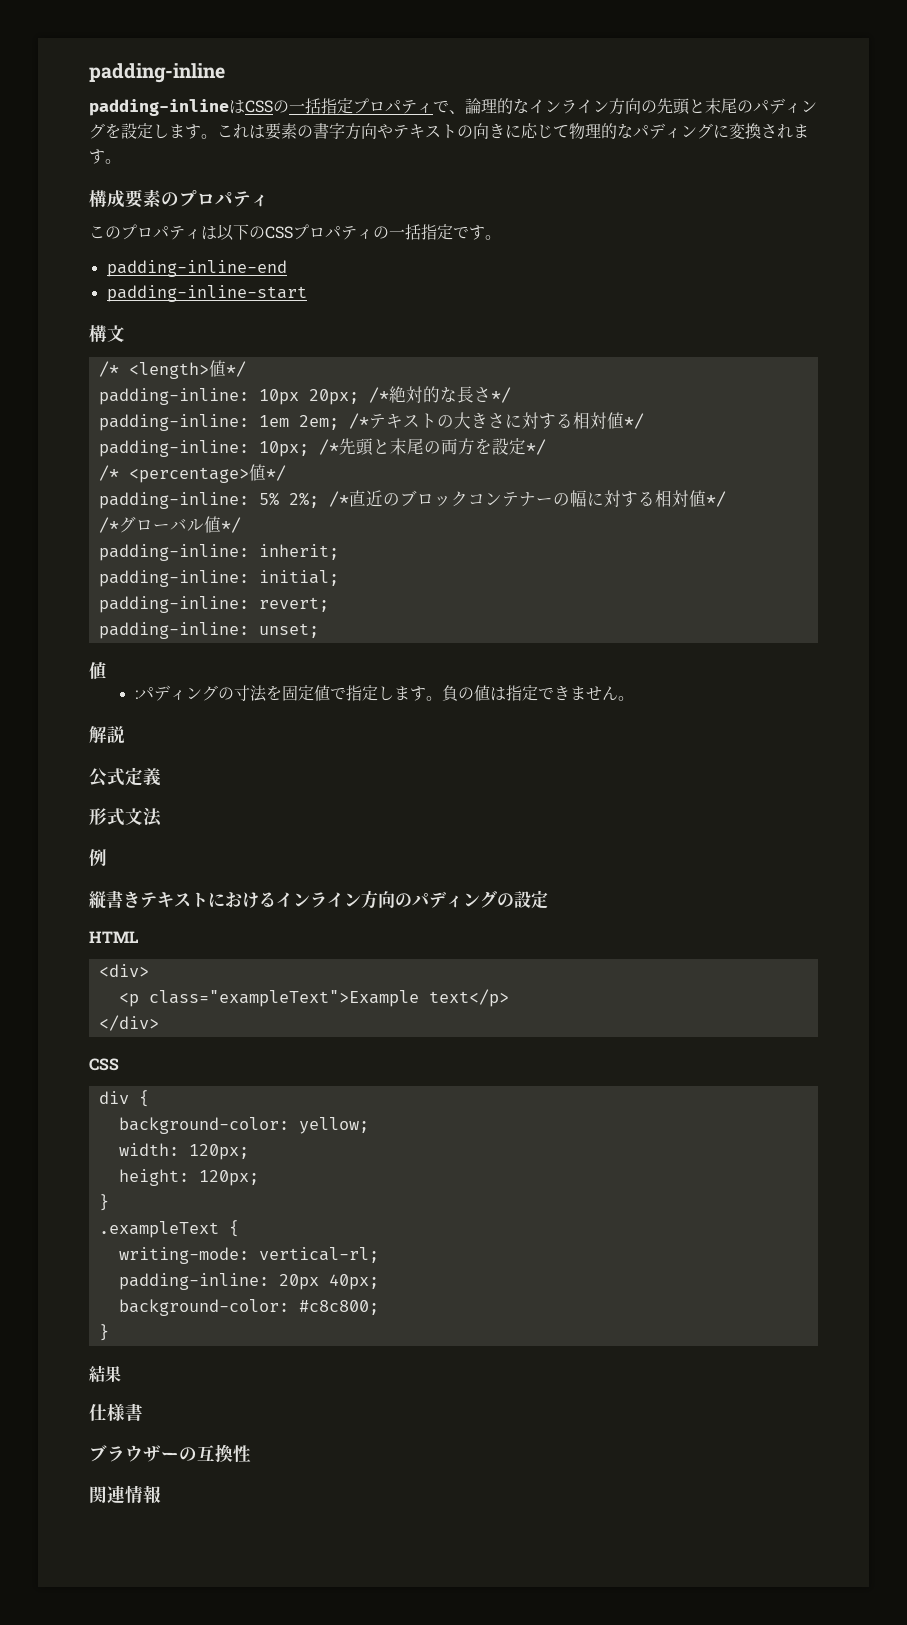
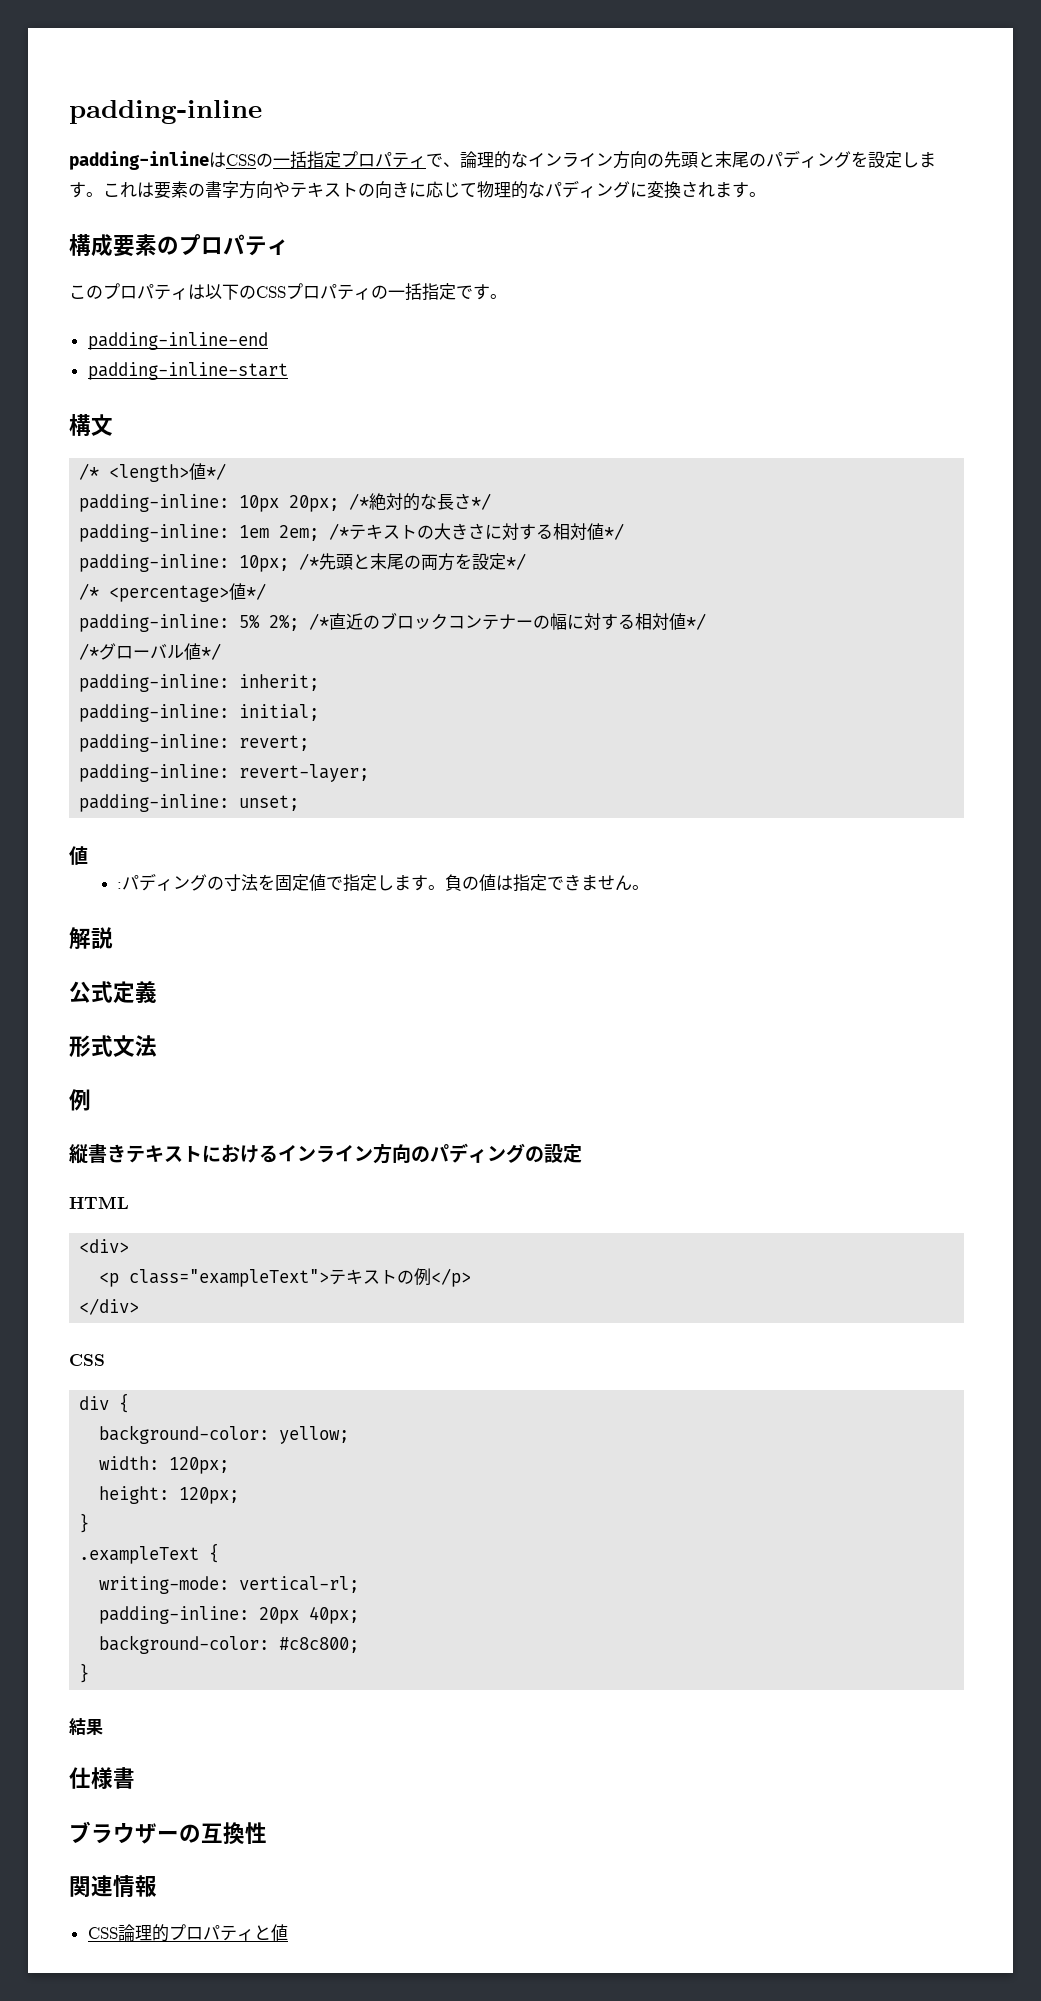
(329, 604) none -> [79,764,370,782] // padding-inline: revert-layer;
[148,989,509,1007] class="exampleText">Example text</p> -> [129,1268,472,1287] class="exampleText">テキストの例</p>
(161, 1494) none -> [87,1924,288,1942] // CSS論理的プロパティと値

